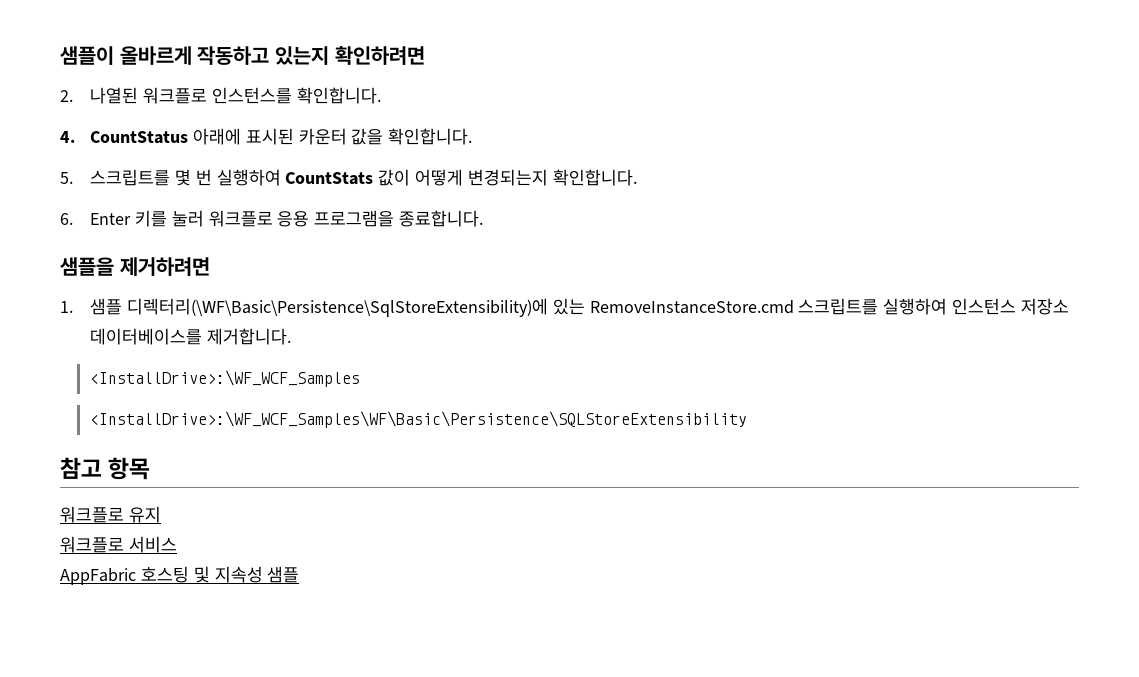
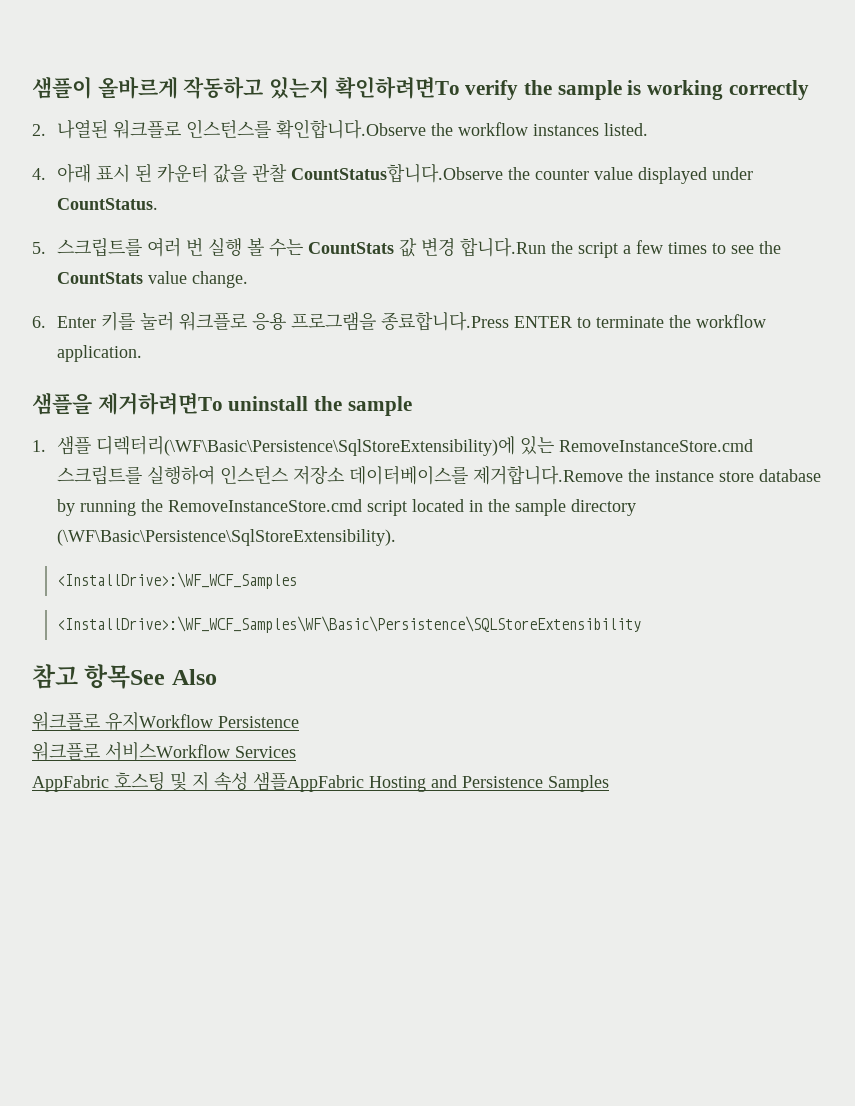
[334,46,425,65] [60,87,381,104] [60,128,473,145] [60,169,637,186] 확인하려면 // 2. 나열된 워크플로 인스턴스를 확인합니다. // 4. CountStatus 아래에 표시된 카운터 값을 확인합니다. // 5. 스크립트를 몇 번 실행하여 CountStats 값이 어떻게 변경되는지 확인합니다. -> [334,76,809,100] [32,119,649,139] [32,163,754,184] [57,198,159,210] [32,237,782,258] [57,271,249,288] 확인하려면To verify the sample is working correctly // 2. 나열된 워크플로 인스턴스를 확인합니다.Observe the workflow instances listed. // 4. 아래 표시 된 카운터 값을 관찰 CountStatus합니다.Observe the counter value displayed under CountStatus. // 5. 스크립트를 여러 번 실행 볼 수는 CountStats 값 변경 합니다.Run the script a few times to see the CountStats value change.
[399,210,484,227] [60,257,210,276] 종료합니다. // 샘플을 제거하려면 -> [381,311,767,331] [57,345,143,362] [32,392,412,416] 종료합니다.Press ENTER to terminate the workflow application. // 샘플을 제거하려면To uninstall the sample
[206,328,291,345] 제거합니다. -> [473,465,822,485] [57,499,637,516] [57,529,397,546] 제거합니다.Remove the instance store database by running the RemoveInstanceStore.cmd script located in the sample directory (\WF\Basic\Persistence\SqlStoreExtensibility).
[108,457,151,480] [60,506,161,523] [60,536,177,553] 항목 // 워크플로 유지 // 워크플로 서비스 -> [84,664,217,689] [32,711,299,731] [32,742,296,761] 항목See Also // 워크플로 유지Workflow Persistence // 워크플로 서비스Workflow Services
[214,566,300,583] 지속성 샘플 -> [192,771,609,792] 지 속성 샘플AppFabric Hosting and Persistence Samples

